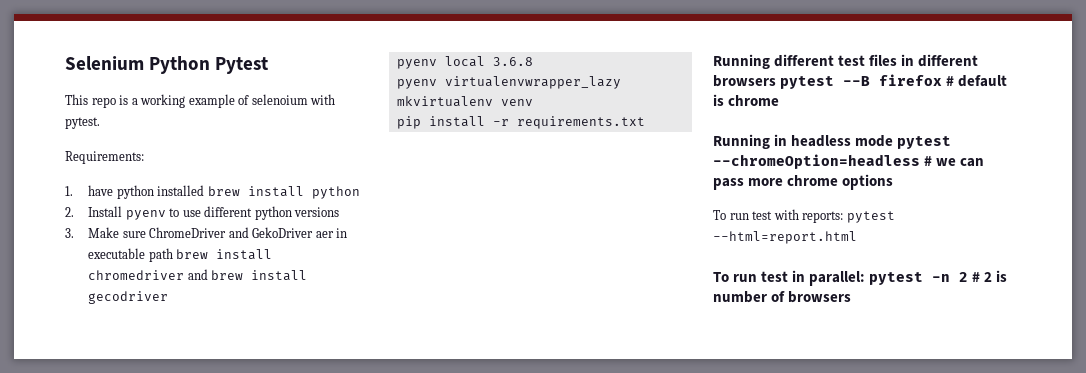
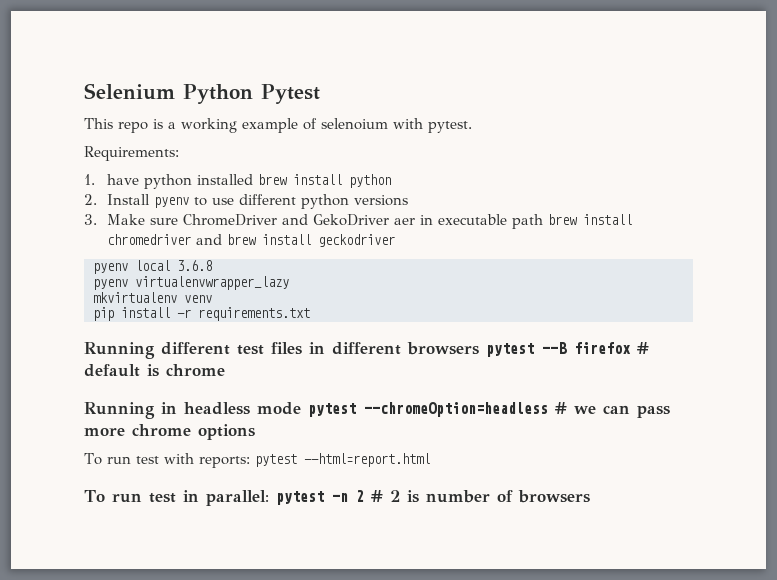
[88,291,169,304] gecodriver -> [318,234,396,247] geckodriver

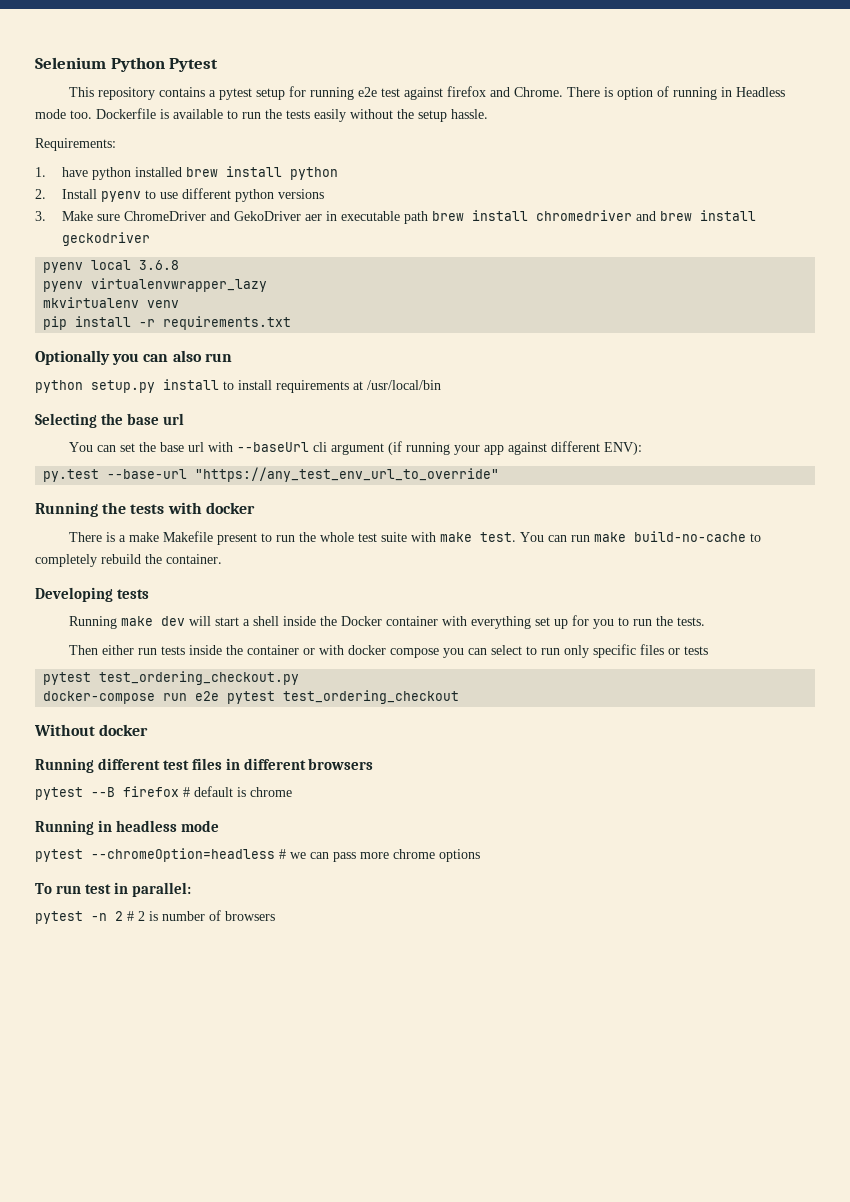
[118,118,472,133] repo is a working example of selenoium with pytest. -> [97,86,785,100] [35,108,488,122] repository contains a pytest setup for running e2e test against firefox and Chrome. There is option of running in Headless mode too. Dockerfile is available to run the tests easily without the setup hassle.
(310, 314) none -> [35,350,232,365] [35,379,441,393] [35,413,184,428] [68,441,642,455] [43,467,500,482] [35,502,255,517] [68,531,761,545] [35,554,222,567] [35,587,149,602] [68,615,705,629] [68,644,708,658] [43,671,300,685] [43,690,460,704] [34,724,149,736] // Optionally you can also run // python setup.py install to install requirements at /usr/local/bin // Selecting the base url // You can set the base url with --baseUrl cli argument (if running your app against different ENV): // py.test --base-url "https://any_test_env_url_to_override" // Running the tests with docker // There is a make Makefile present to run the whole test suite with make test. You can run make build-no-cache to completely rebuild the container. // Developing tests // Running make dev will start a shell inside the Docker container with everything set up for you to run the tests. // Then either run tests inside the container or with docker compose you can select to run only specific files or tests // pytest test_ordering_checkout.py // docker-compose run e2e pytest test_ordering_checkout // Without docker
(479, 348) none -> (374, 764) //
(301, 408) none -> (219, 826) //
[84,453,430,468] // To run test with reports: pytest --html=report.html -> (480, 855) none
(269, 498) none -> (191, 889) //

